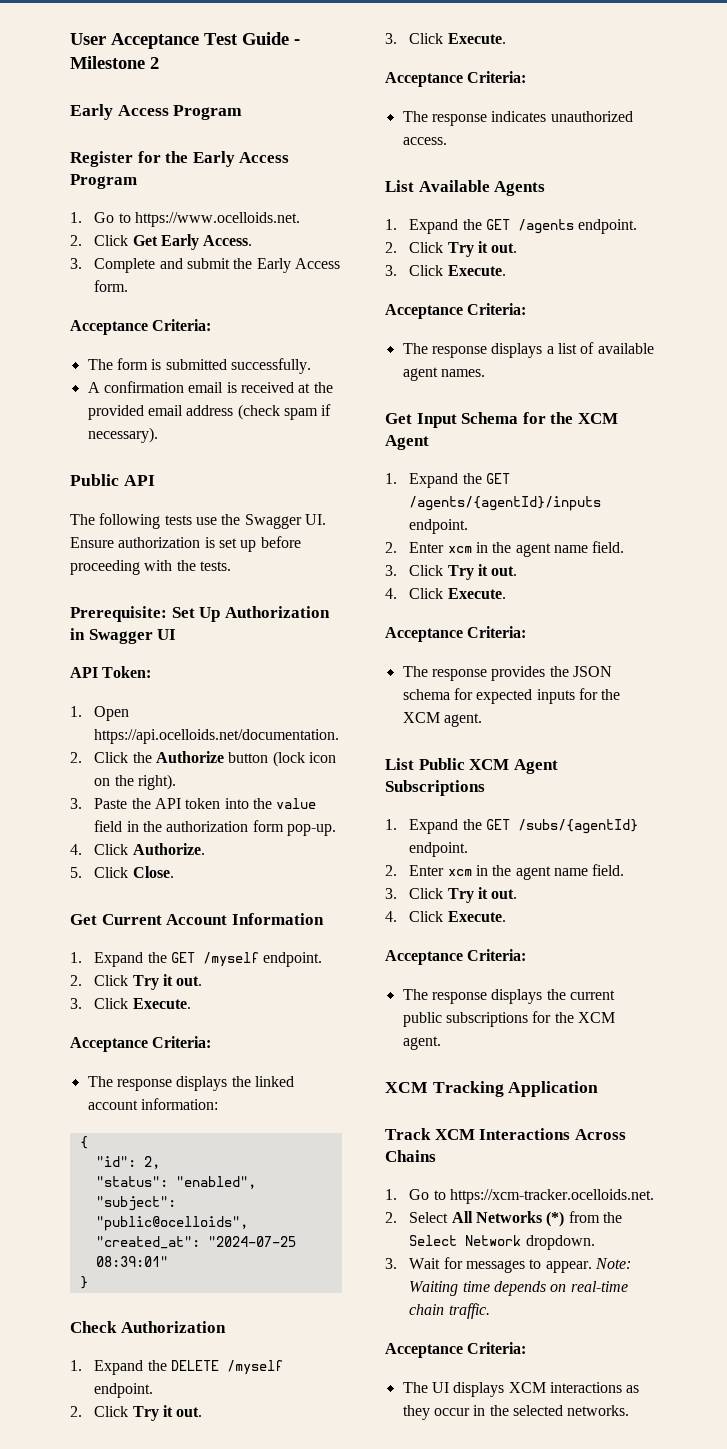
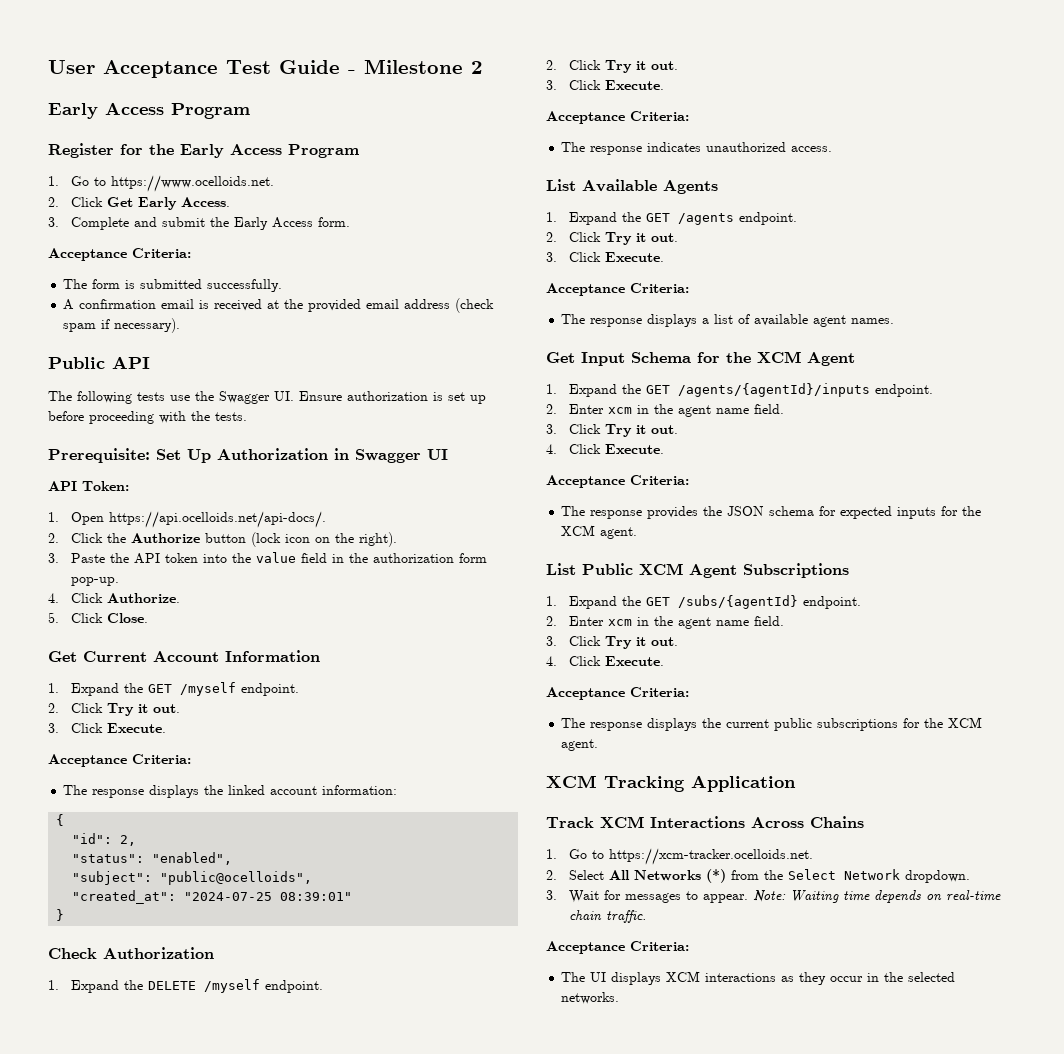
[94,729,340,744] https://api.ocelloids.net/documentation. -> [108,511,326,528] https://api.ocelloids.net/api-docs/.

